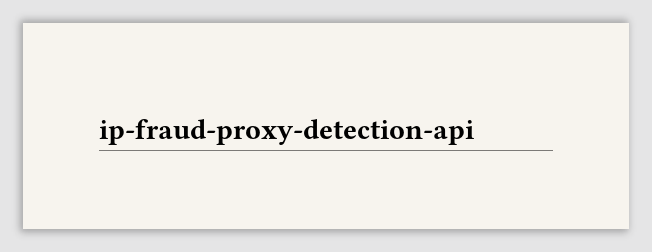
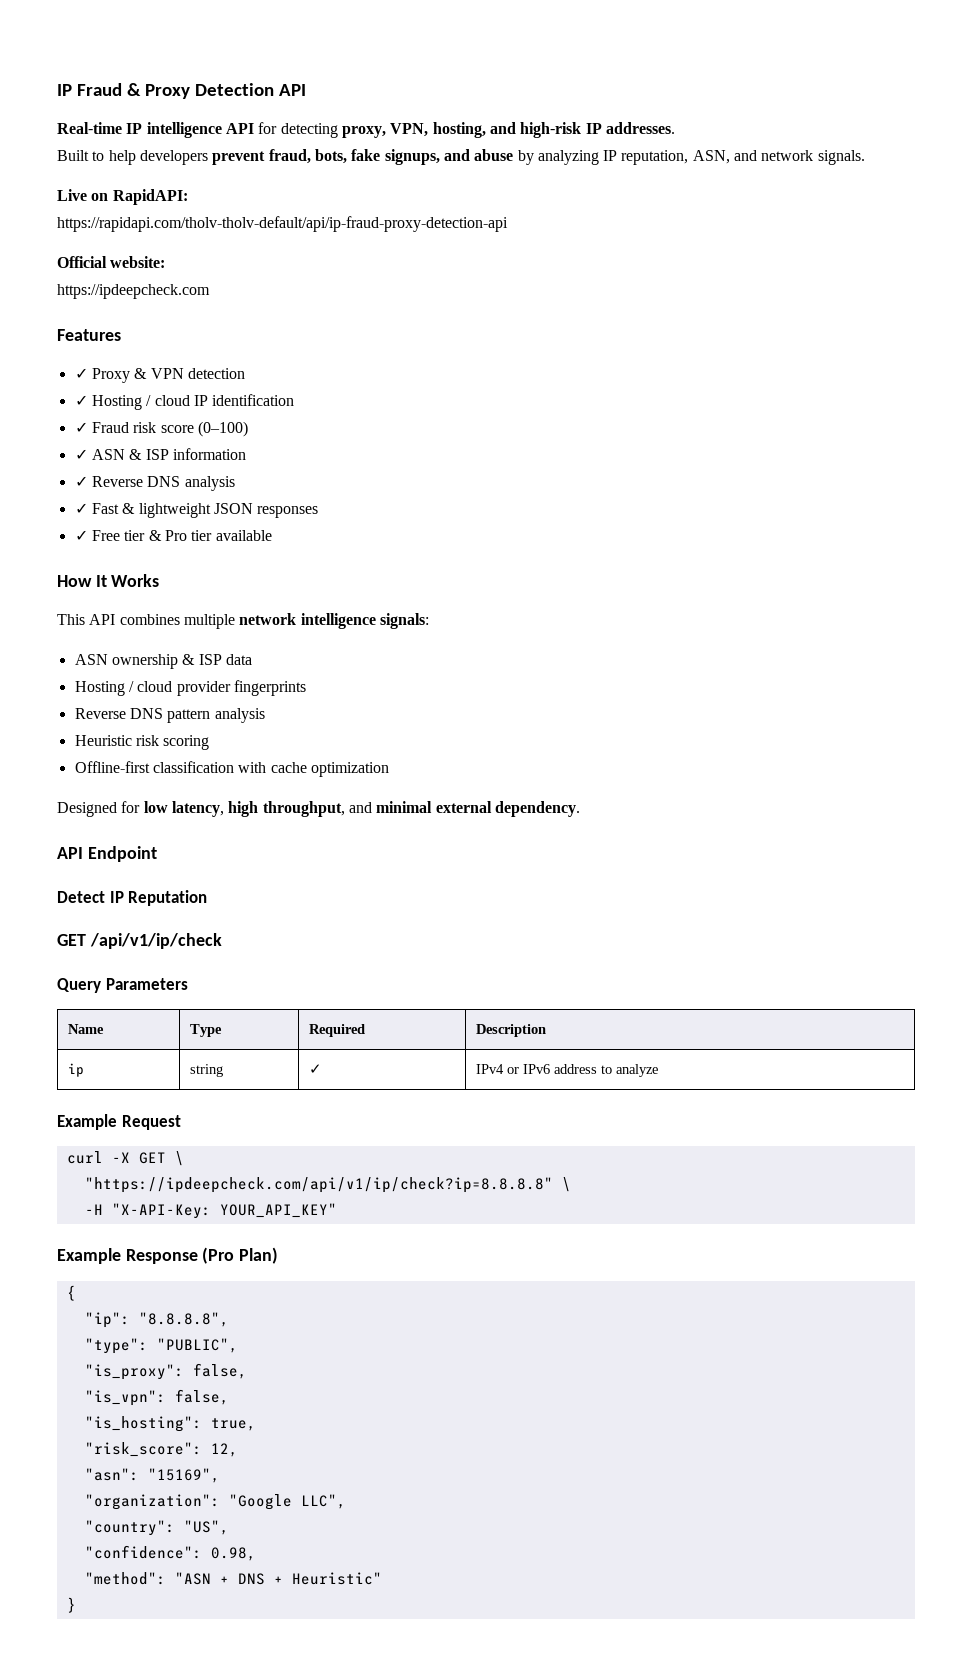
[99,119,474,145] ip-fraud-proxy-detection-api -> [57,83,306,99] [57,122,675,138] [57,149,865,165] [57,189,188,205] [57,216,508,232] [57,256,166,268] [57,284,210,299] [57,329,121,341] [74,368,245,383] [74,394,295,410] [74,421,248,437] [74,448,246,460] [74,476,235,491] [74,503,319,518] [74,530,272,541] [57,574,160,587] [57,613,429,629] [74,654,252,669] [74,680,306,696] [74,708,265,723] [74,735,210,750] [74,761,389,777] [57,801,580,817] [57,846,157,862] [57,890,208,906] [57,933,222,949] [57,978,188,993] [67,1024,104,1034] [189,1024,222,1037] [308,1024,365,1037] [475,1024,546,1037] [67,1063,84,1077] [189,1064,223,1077] [308,1064,322,1074] [475,1064,658,1077] [57,1114,181,1130] [66,1151,184,1166] [84,1177,571,1193] [84,1203,337,1219] [57,1247,279,1264] [66,1285,76,1301] [84,1312,229,1328] [84,1338,238,1354] [84,1363,247,1380] [84,1389,229,1406] [84,1416,256,1432] [84,1442,238,1457] [84,1468,220,1483] [84,1494,346,1510] [84,1520,229,1536] [84,1545,256,1561] [84,1572,382,1585] [66,1597,76,1613] IP Fraud & Proxy Detection API // Real-time IP intelligence API for detecting proxy, VPN, hosting, and high-risk IP addresses. // Built to help developers prevent fraud, bots, fake signups, and abuse by analyzing IP reputation, ASN, and network signals. // Live on RapidAPI: // https://rapidapi.com/tholv-tholv-default/api/ip-fraud-proxy-detection-api // Official website: // https://ipdeepcheck.com // Features // ✓ Proxy & VPN detection // ✓ Hosting / cloud IP identification // ✓ Fraud risk score (0–100) // ✓ ASN & ISP information // ✓ Reverse DNS analysis // ✓ Fast & lightweight JSON responses // ✓ Free tier & Pro tier available // How It Works // This API combines multiple network intelligence signals: // ASN ownership & ISP data // Hosting / cloud provider fingerprints // Reverse DNS pattern analysis // Heuristic risk scoring // Offline-first classification with cache optimization // Designed for low latency, high throughput, and minimal external dependency. // API Endpoint // Detect IP Reputation // GET /api/v1/ip/check // Query Parameters // Name | Type | Required | Description // ip | string | ✓ | IPv4 or IPv6 address to analyze // Example Request // curl -X GET \ // "https://ipdeepcheck.com/api/v1/ip/check?ip=8.8.8.8" \ // -H "X-API-Key: YOUR_API_KEY" // Example Response (Pro Plan) // { // "ip": "8.8.8.8", // "type": "PUBLIC", // "is_proxy": false, // "is_vpn": false, // "is_hosting": true, // "risk_score": 12, // "asn": "15169", // "organization": "Google LLC", // "country": "US", // "confidence": 0.98, // "method": "ASN + DNS + Heuristic" // }

